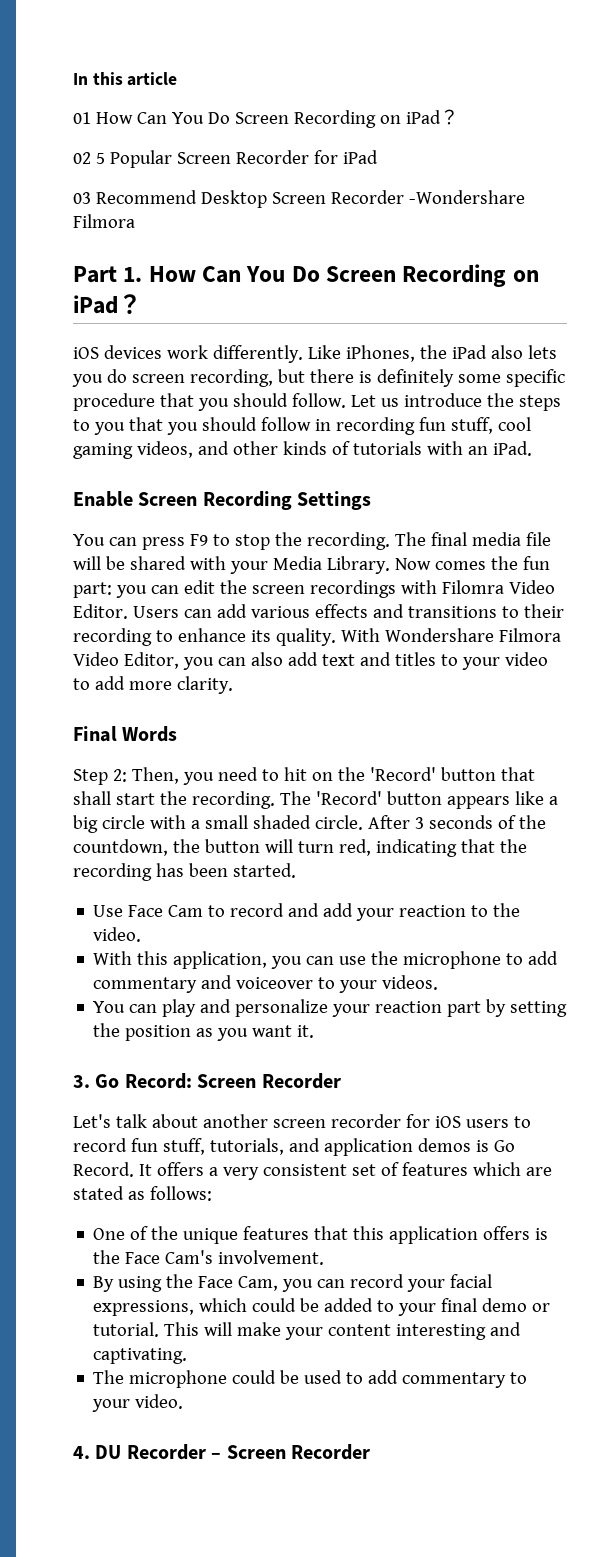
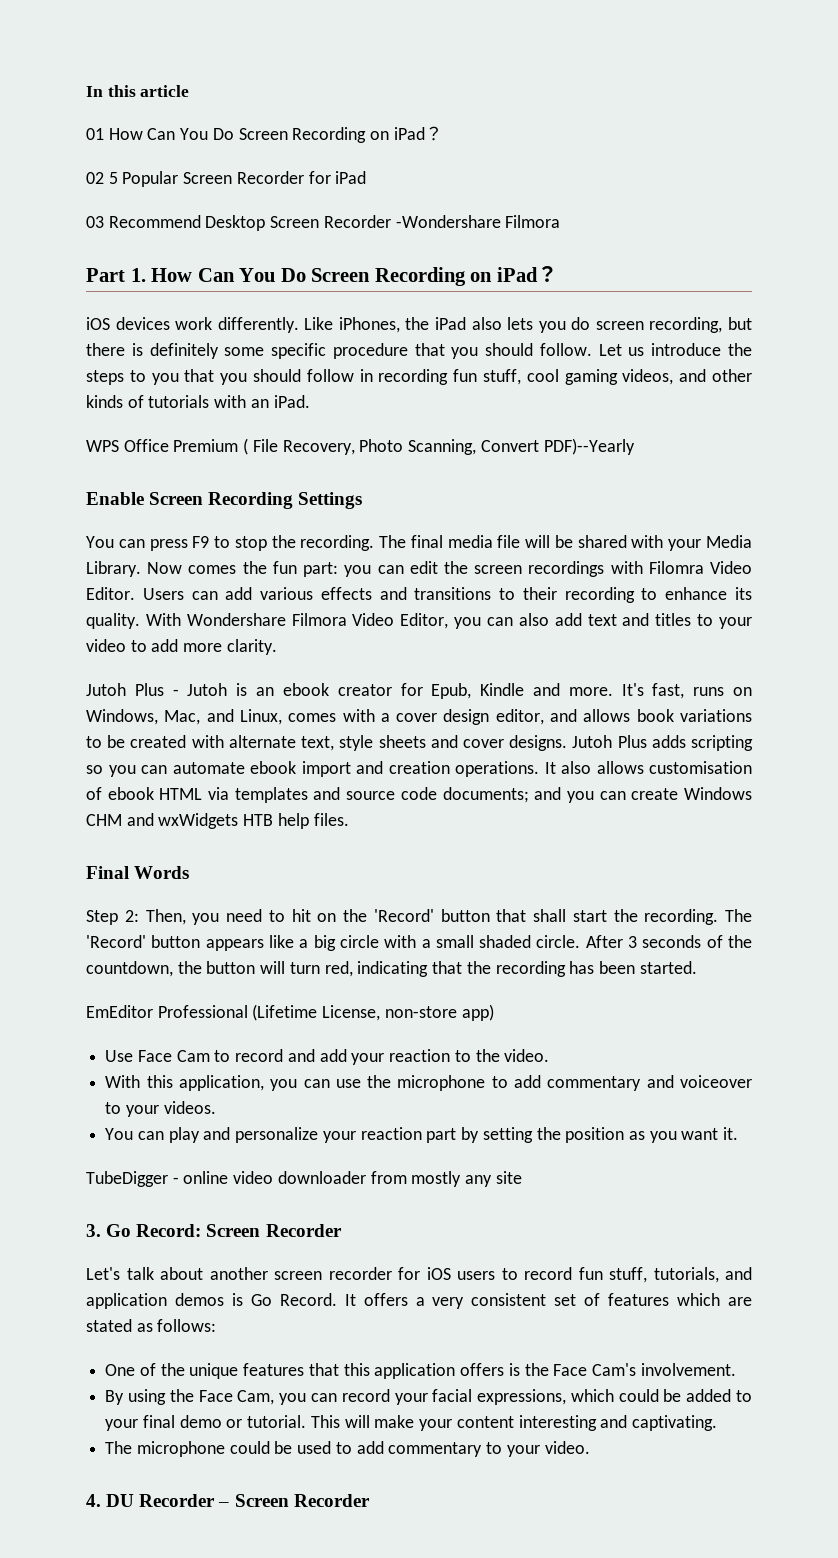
(532, 448) none -> [86,438,635,455] // WPS Office Premium ( File Recovery, Photo Scanning, Convert PDF)--Yearly
(233, 685) none -> [86,683,752,699] [86,709,752,725] [86,735,753,751] [86,761,752,777] [86,787,753,803] [86,813,349,829] // Jutoh Plus - Jutoh is an ebook creator for Epub, Kindle and more. It's fast, runs on Windows, Mac, and Linux, comes with a cover design editor, and allows book variations to be created with alternate text, style sheets and cover designs. Jutoh Plus adds scripting so you can automate ebook import and creation operations. It also allows customisation of ebook HTML via templates and source code documents; and you can create Windows CHM and wxWidgets HTB help files.
(296, 870) none -> [86,1004,494,1021] // EmEditor Professional (Lifetime License, non-store app)
(315, 1031) none -> [86,1171,522,1187] // TubeDigger - online video downloader from mostly any site

